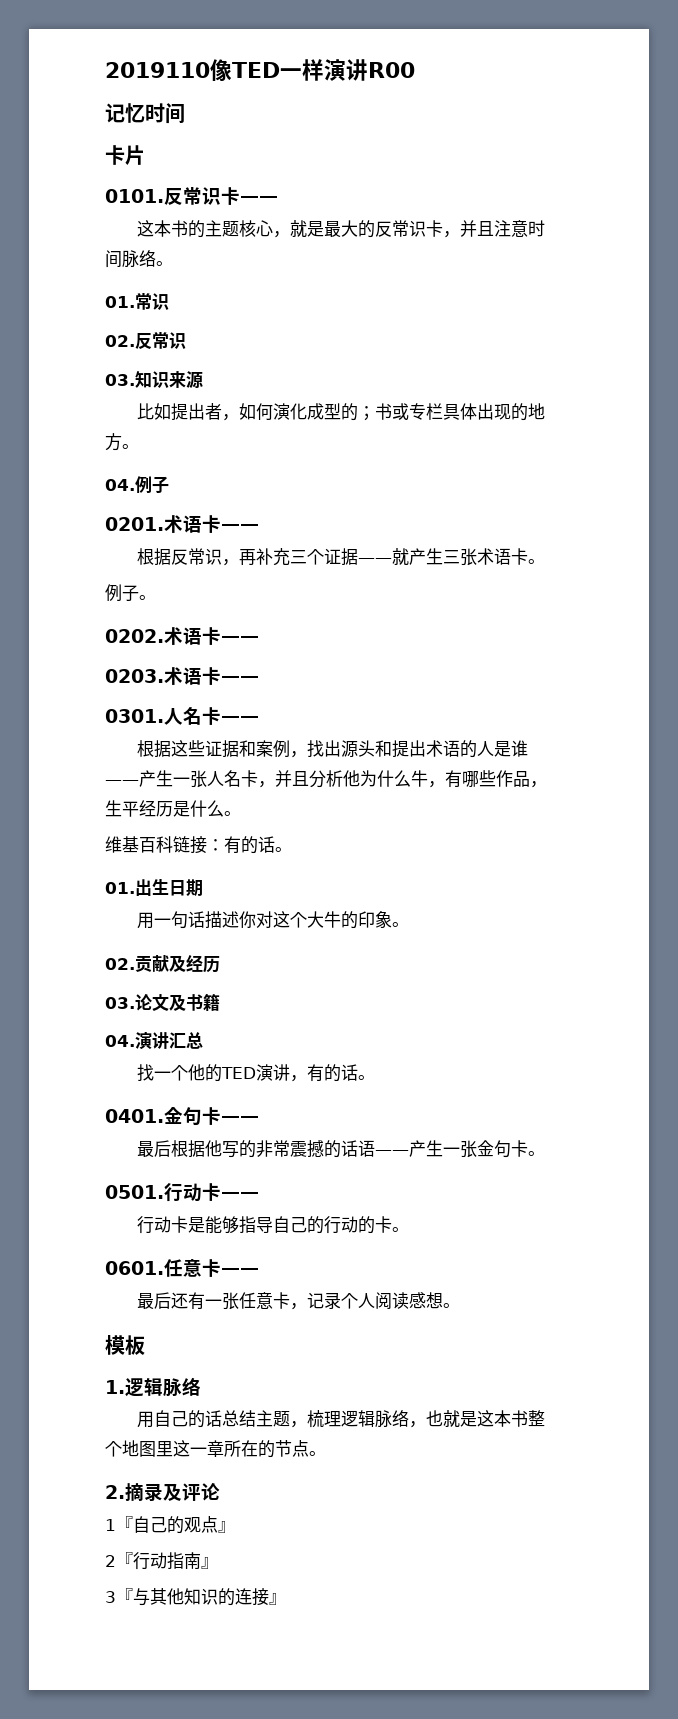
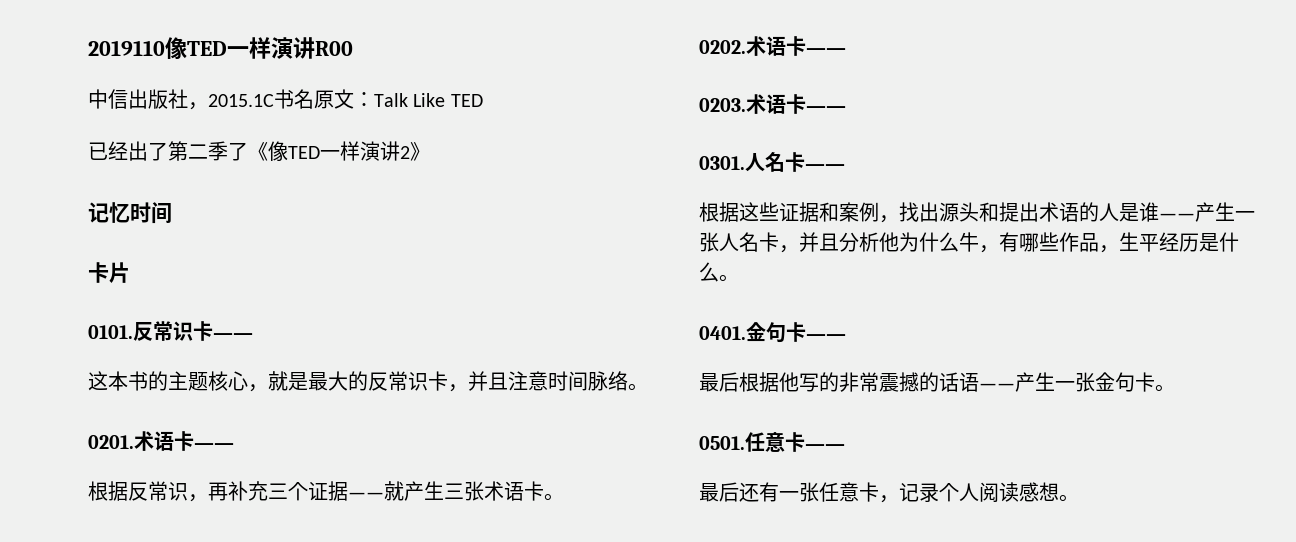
(415, 70) none -> [88,89,483,110] [88,141,430,161] // 中信出版社，2015.1C书名原文：Talk Like TED // 已经出了第二季了《像TED一样演讲2》
[105,293,169,310] [105,332,186,349] [105,371,203,389] [136,403,545,421] [105,433,139,451] [105,476,169,494] // 01.常识 // 02.反常识 // 03.知识来源 // 比如提出者，如何演化成型的；书或专栏具体出现的地方。 // 04.例子 -> (648, 387) none
[105,584,156,602] // 例子。 -> (564, 497) none
[105,836,292,854] [105,879,203,896] [136,911,409,929] [105,954,220,973] [105,993,220,1012] [105,1032,203,1050] [136,1064,375,1082] // 维基百科链接：有的话。 // 01.出生日期 // 用一句话描述你对这个大牛的印象。 // 02.贡献及经历 // 03.论文及书籍 // 04.演讲汇总 // 找一个他的TED演讲，有的话。 -> (739, 278) none
[164,1183,259,1202] [136,1216,409,1234] [105,1261,164,1275] 行动卡—— // 行动卡是能够指导自己的行动的卡。 // 0601. -> (745, 443) none
[105,1335,145,1355] [105,1377,201,1397] [136,1410,545,1428] [105,1440,326,1458] [105,1483,220,1502] [105,1516,235,1534] [105,1552,218,1570] [105,1588,286,1606] // 模板 // 1.逻辑脉络 // 用自己的话总结主题，梳理逻辑脉络，也就是这本书整个地图里这一章所在的节点。 // 2.摘录及评论 // 1『自己的观点』 // 2『行动指南』 // 3『与其他知识的连接』 -> (1079, 498) none

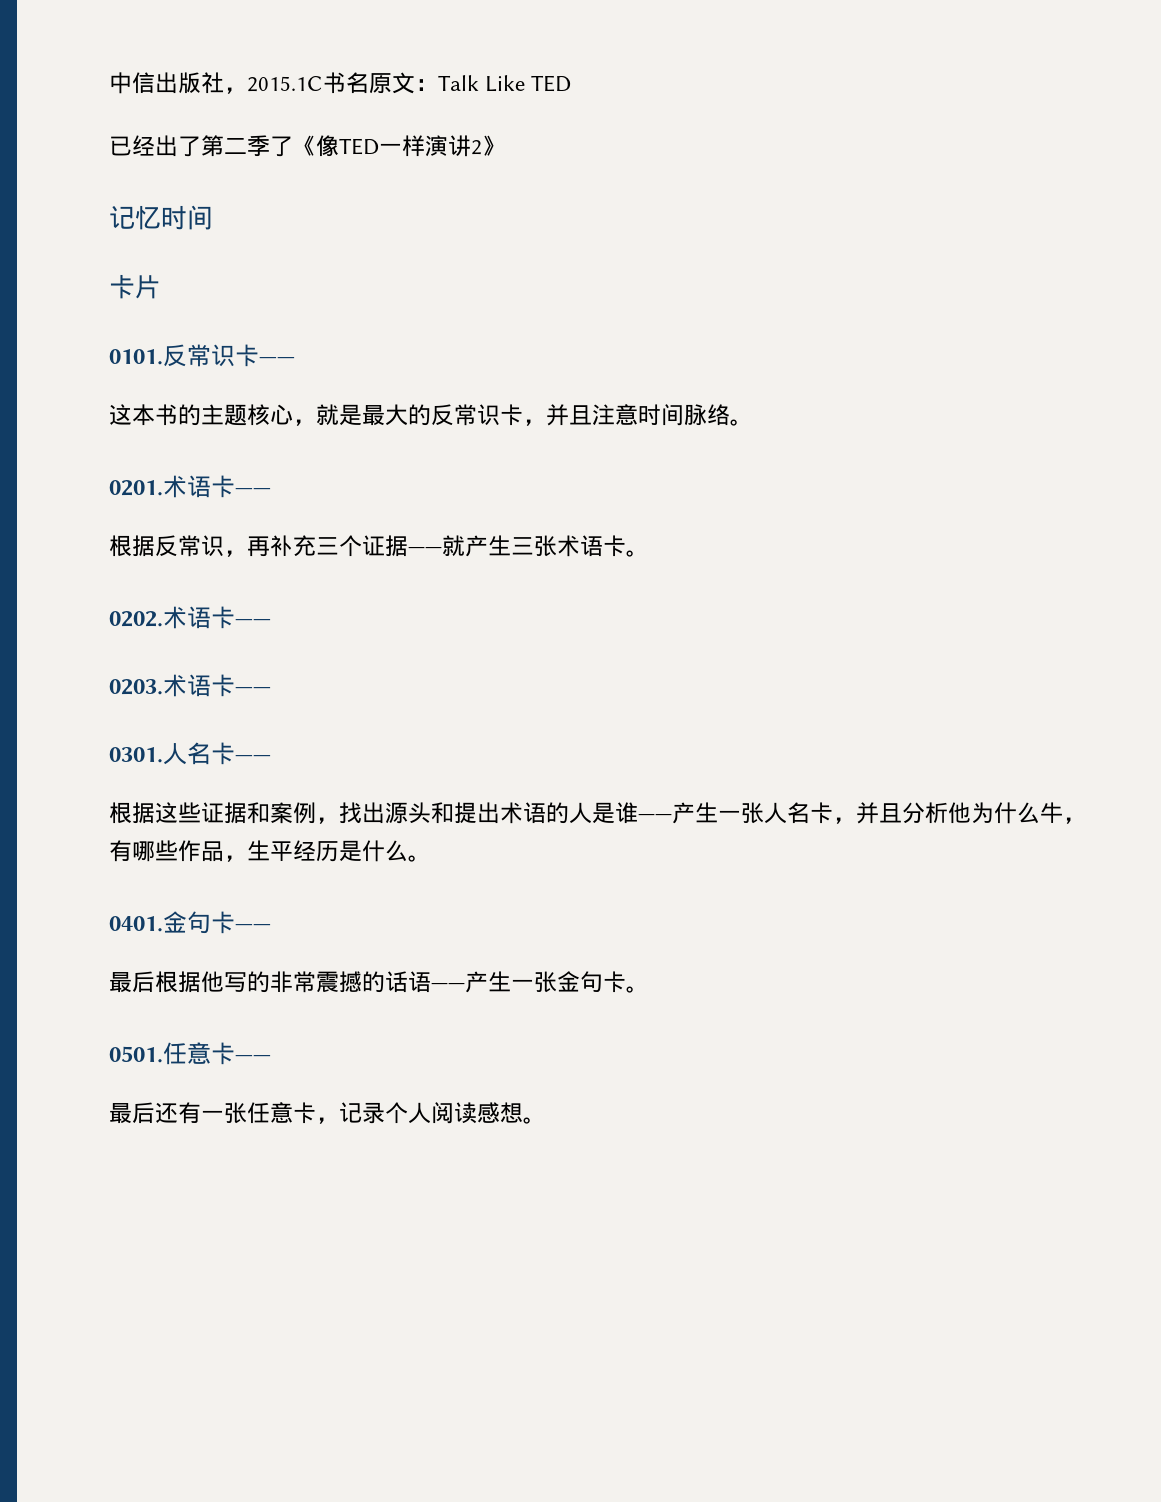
[88,37,353,59] 2019110像TED一样演讲R00 // -> (109, 83) none

